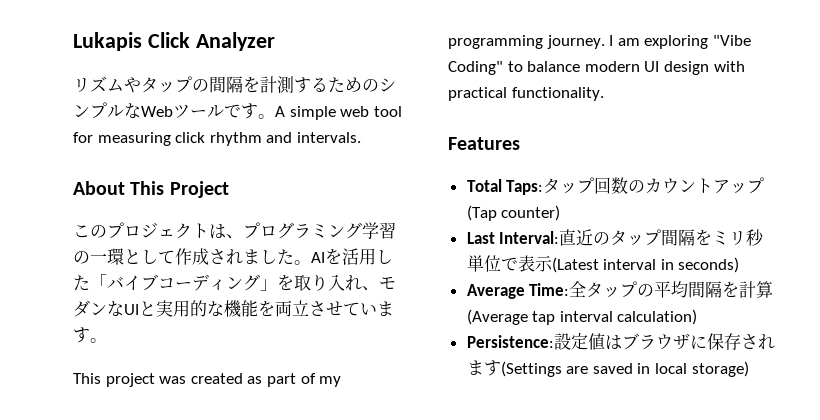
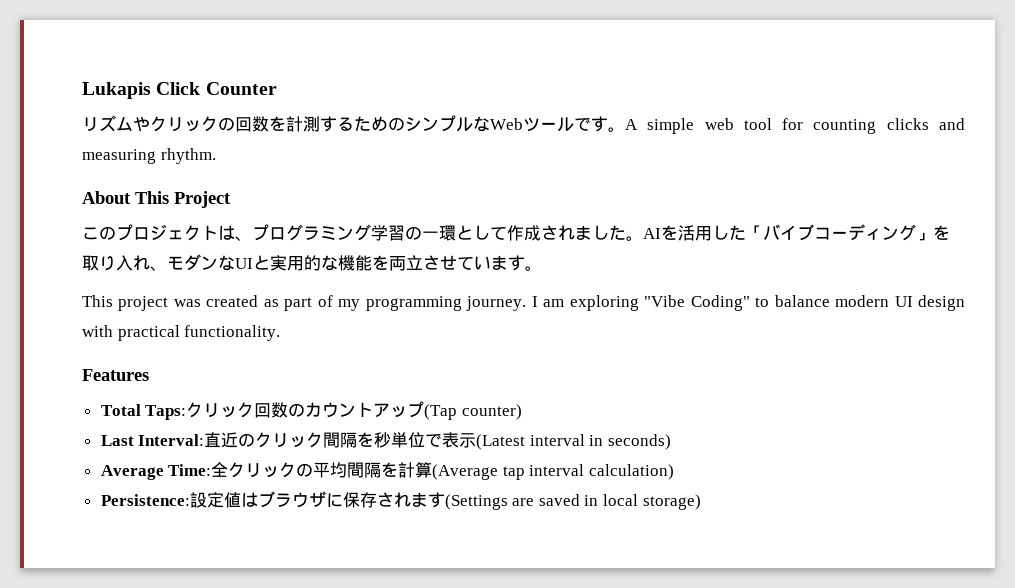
[195,32,275,51] Analyzer -> [205,82,277,95] Counter
[141,76,243,93] タップの間隔 -> [150,116,269,132] クリックの回数
[97,132,361,146] measuring click rhythm and intervals. -> [813,118,966,134] [82,148,216,164] counting clicks and measuring rhythm.
[543,177,595,194] タップ -> [186,402,255,418] クリック
[610,229,747,246] タップ間隔をミリ -> [255,432,375,448] クリック間隔を
[586,281,638,298] タップ -> [228,462,297,478] クリック

